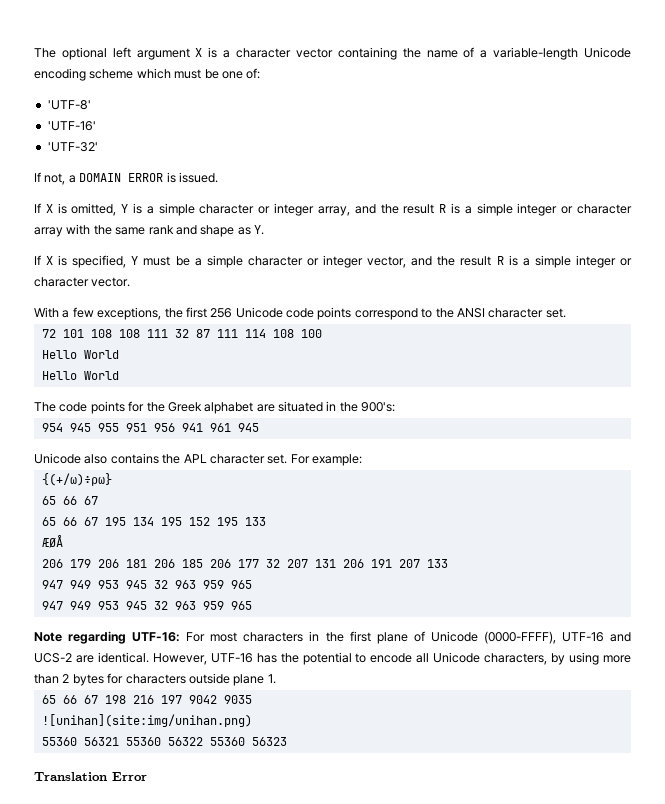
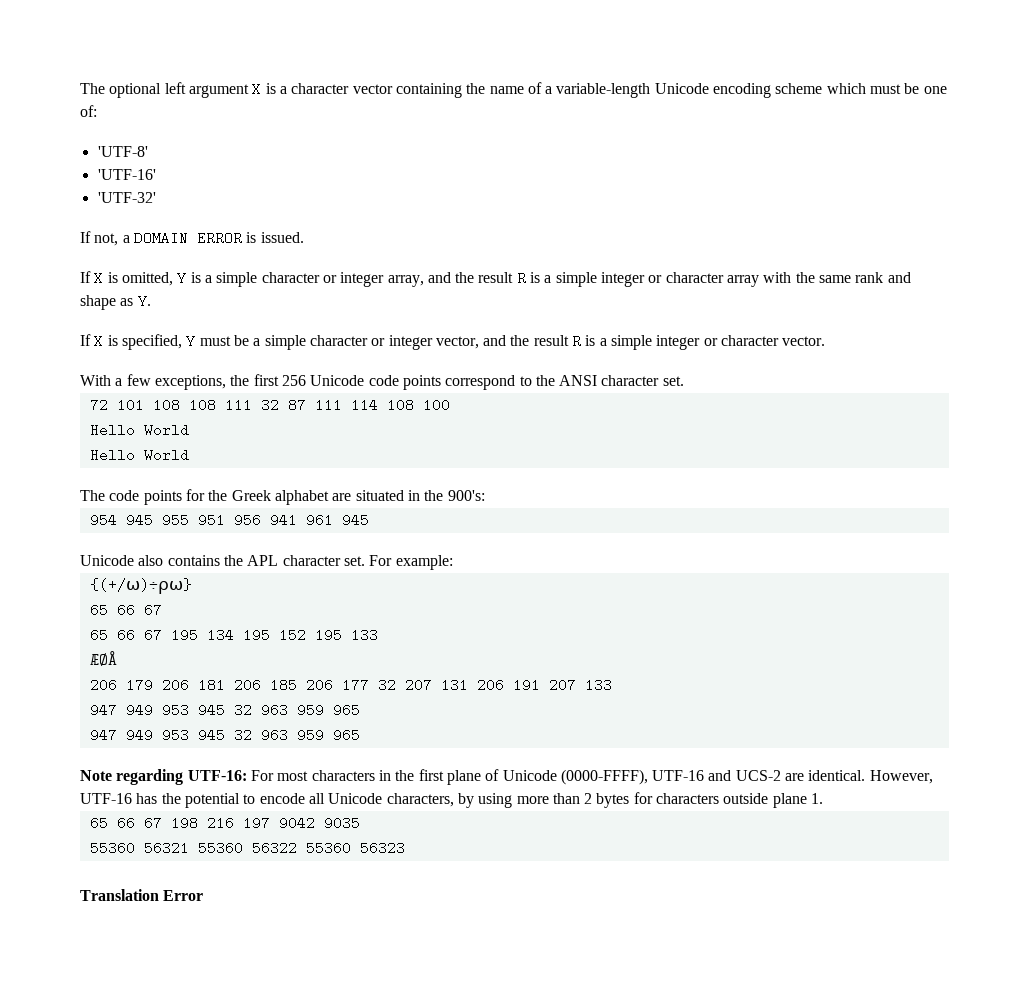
[41,714,252,727] // ![unihan](site:img/unihan.png) -> (360, 823) none

